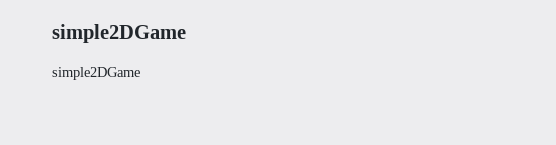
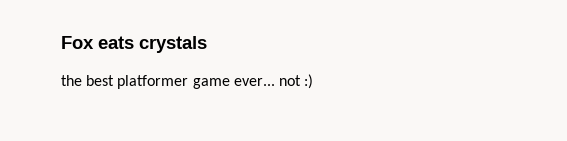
[52,24,186,43] [52,67,140,80] simple2DGame // simple2DGame -> [61,36,207,53] [61,74,314,89] Fox eats crystals // the best platformer game ever... not :)

